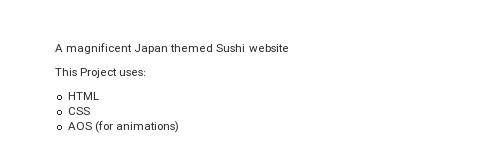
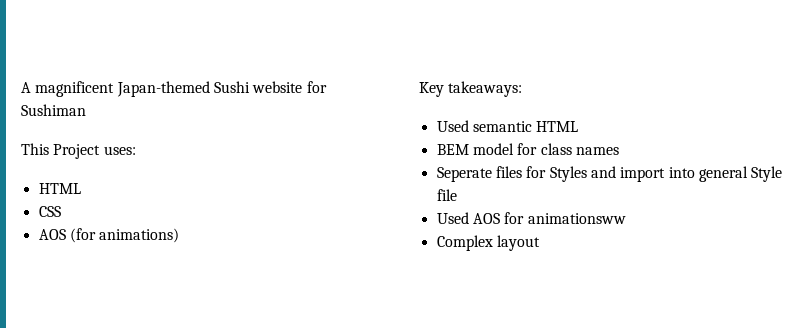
[134,44,214,54] Japan themed -> [116,81,210,97] Japan-themed
(289, 48) none -> [306,81,327,93] [21,104,86,116] for Sushiman
(179, 127) none -> [419,81,523,97] [436,120,579,132] [436,143,619,155] [436,166,783,182] [436,189,457,201] [436,212,626,224] [436,235,540,251] // Key takeaways: // Used semantic HTML // BEM model for class names // Seperate files for Styles and import into general Style file // Used AOS for animationsww // Complex layout

